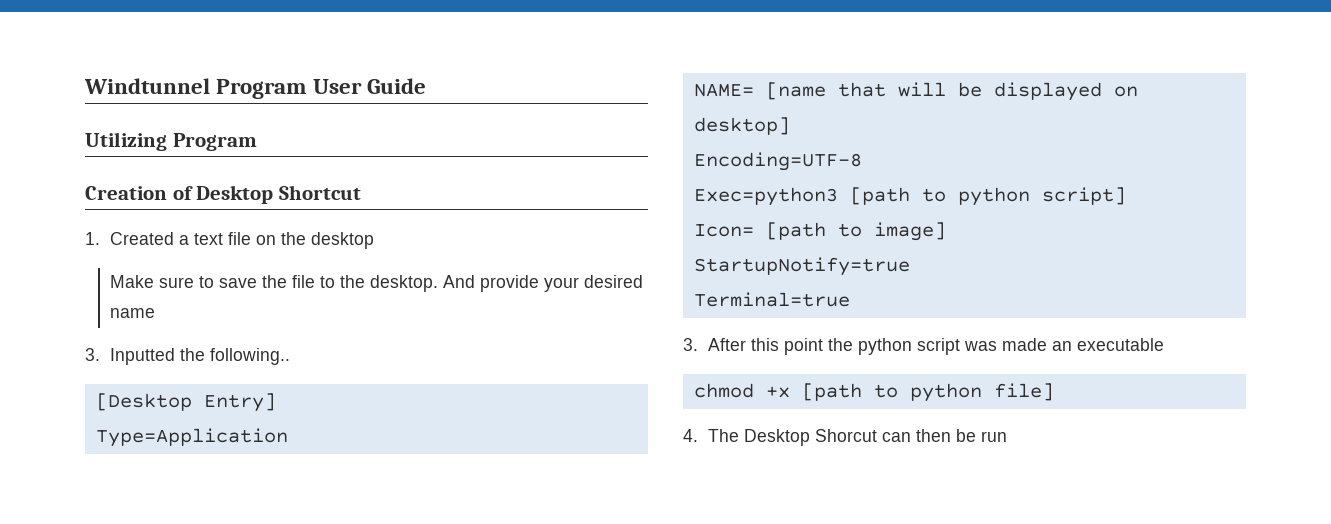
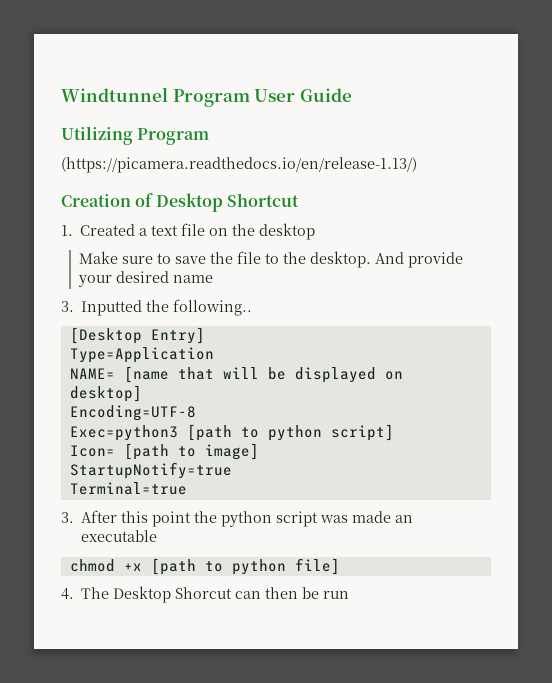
(257, 142) none -> [61,157,417,173] // (https://picamera.readthedocs.io/en/release-1.13/)

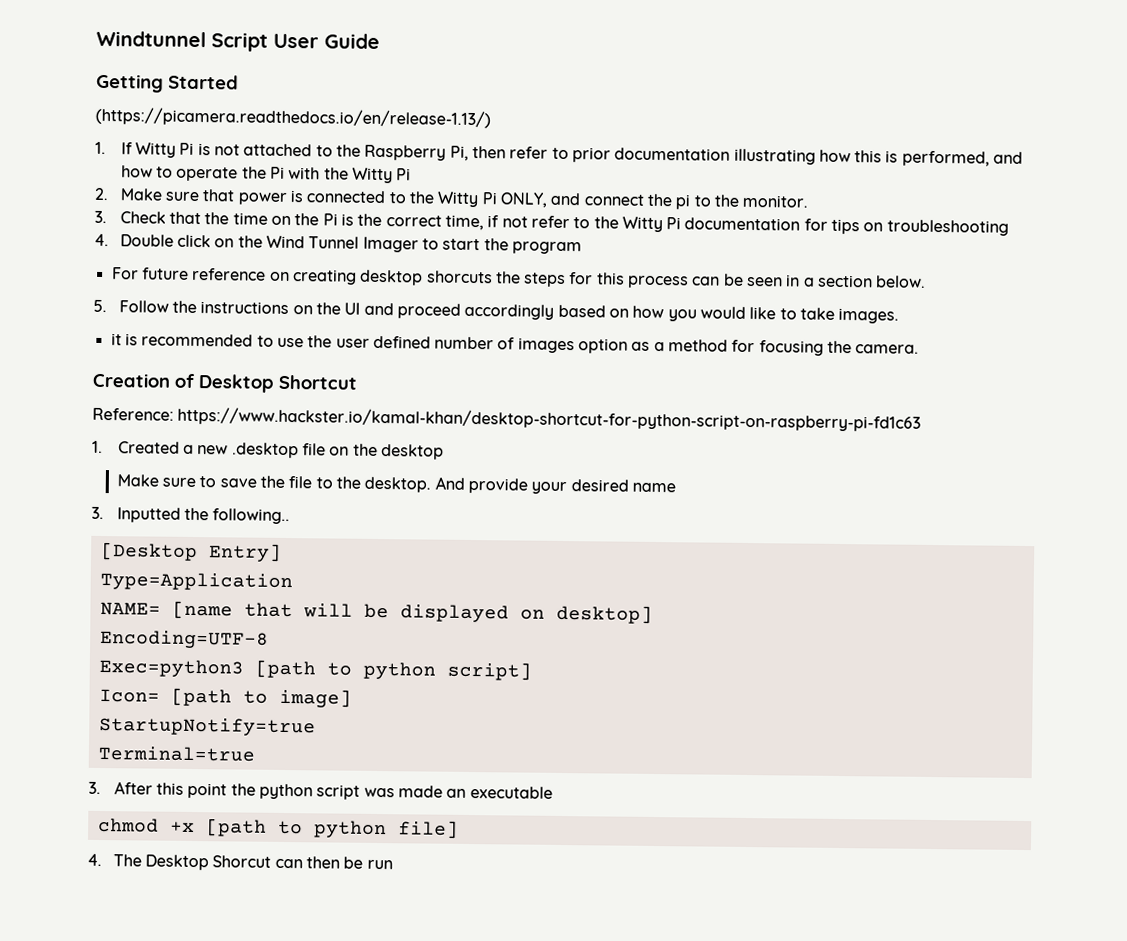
[172,89,250,107] Program -> [211,32,268,52] Script
[61,126,210,145] Utilizing Program -> [96,73,239,93] Getting Started
(417, 165) none -> [95,141,1024,167] [120,165,412,184] [94,187,809,210] [94,210,1009,236] [94,233,582,255] [111,267,927,289] [93,299,900,324] [110,333,920,356] // 1. If Witty Pi is not attached to the Raspberry Pi, then refer to prior documentation illustrating how this is performed, and how to operate the Pi with the Witty Pi // 2. Make sure that power is connected to the Witty Pi ONLY, and connect the pi to the monitor. // 3. Check that the time on the Pi is the correct time, if not refer to the Witty Pi documentation for tips on troubleshooting // 4. Double click on the Wind Tunnel Imager to start the program // For future reference on creating desktop shorcuts the steps for this process can be seen in a section below. // 5. Follow the instructions on the UI and proceed accordingly based on how you would like to take images. // it is recommended to use the user defined number of images option as a method for focusing the camera.
(299, 200) none -> [92,406,922,432] // Reference: https://www.hackster.io/kamal-khan/desktop-shortcut-for-python-script-on-raspberry-pi-fd1c63
[151,225,179,236] text -> [197,442,299,459] new .desktop

